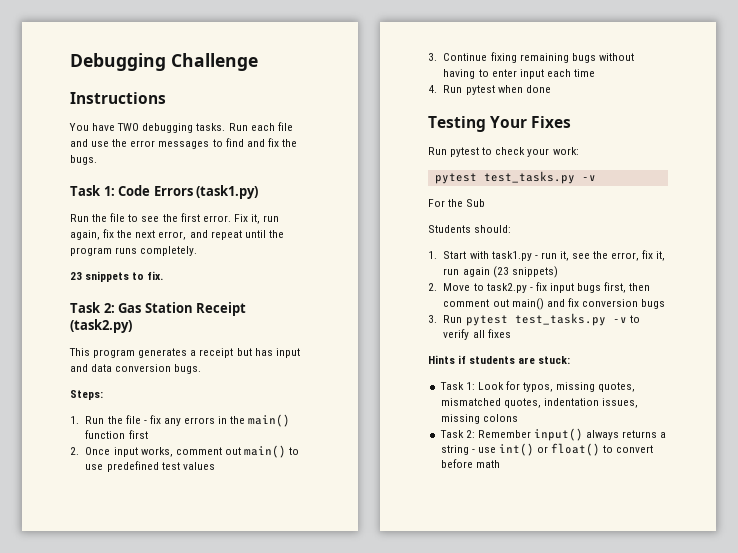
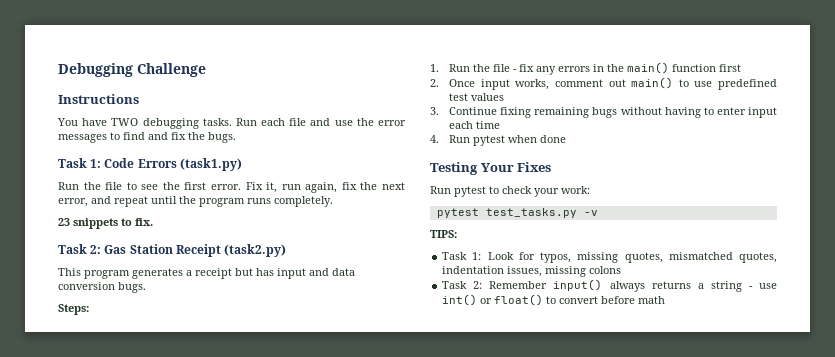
[428,199,486,207] [428,225,512,233] [428,250,666,261] [443,266,558,278] [428,282,651,293] [443,298,666,310] [428,313,640,326] [443,329,511,340] [428,355,571,364] For the Sub // Students should: // 1. Start with task1.py - run it, see the error, fix it, run again (23 snippets) // 2. Move to task2.py - fix input bugs first, then comment out main() and fix conversion bugs // 3. Run pytest test_tasks.py -v to verify all fixes // Hints if students are stuck: -> [430,230,457,238] TIPS:

